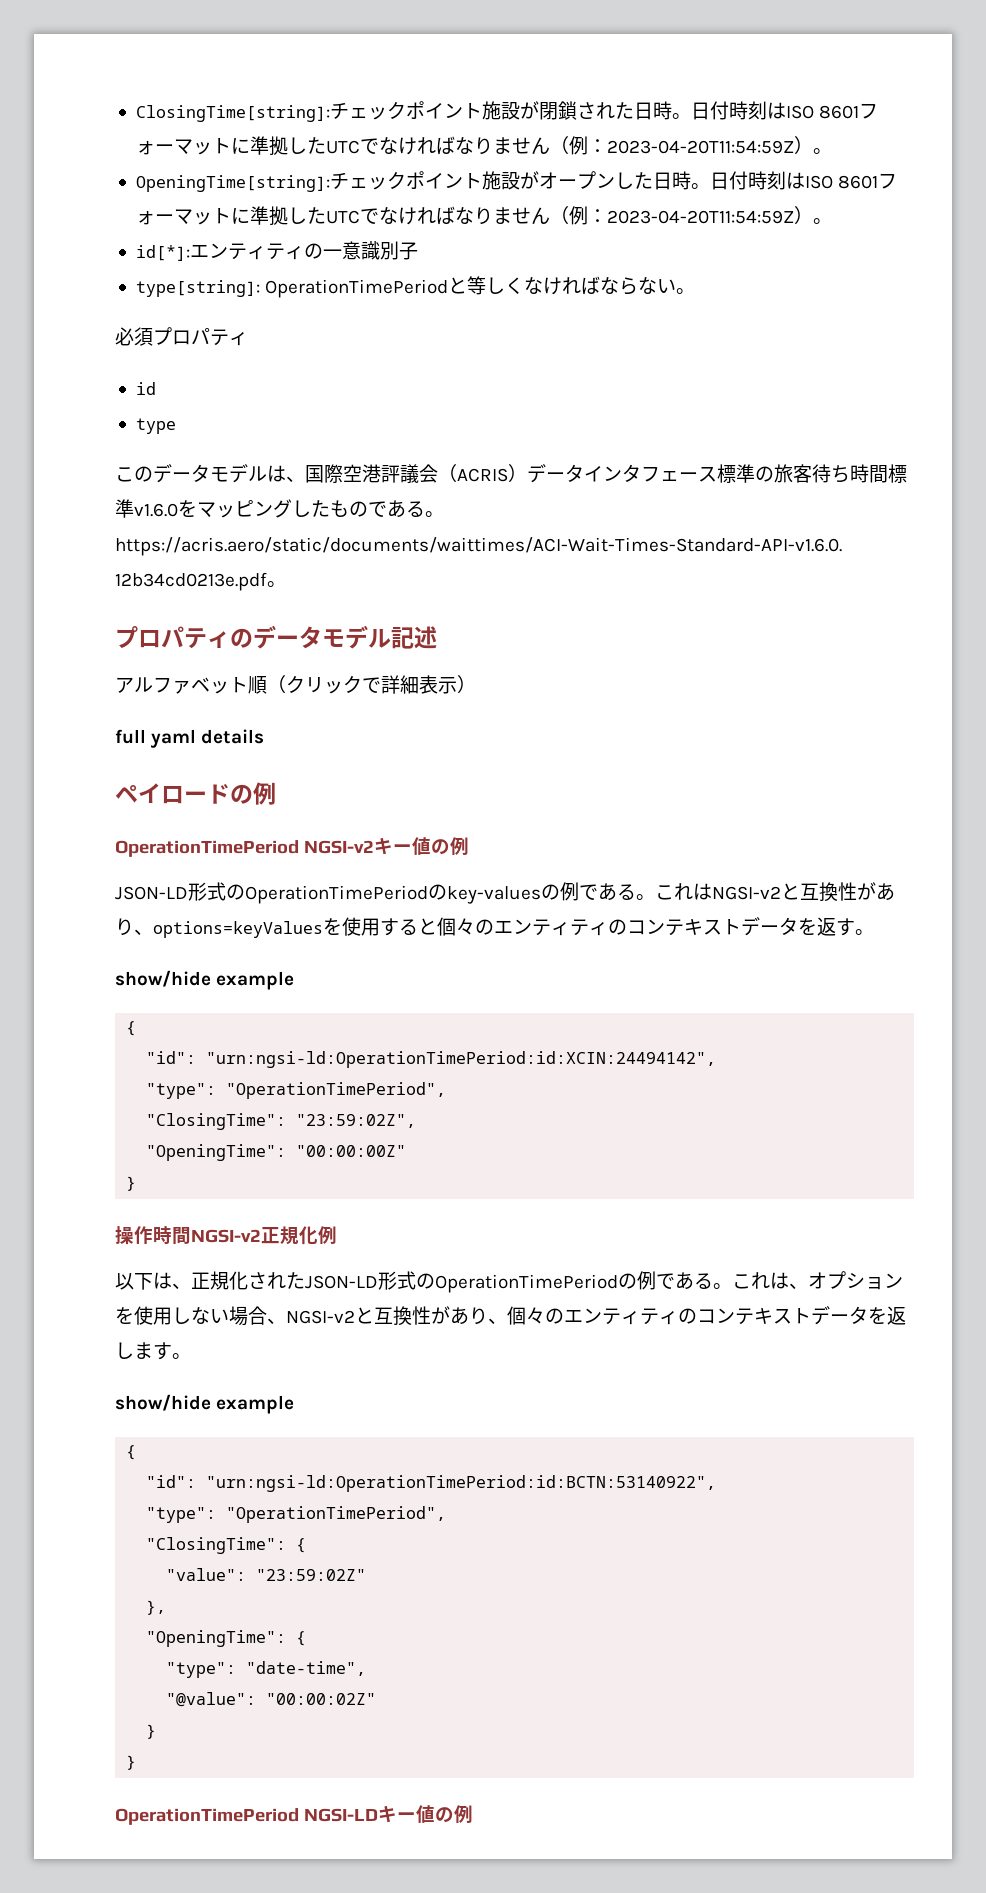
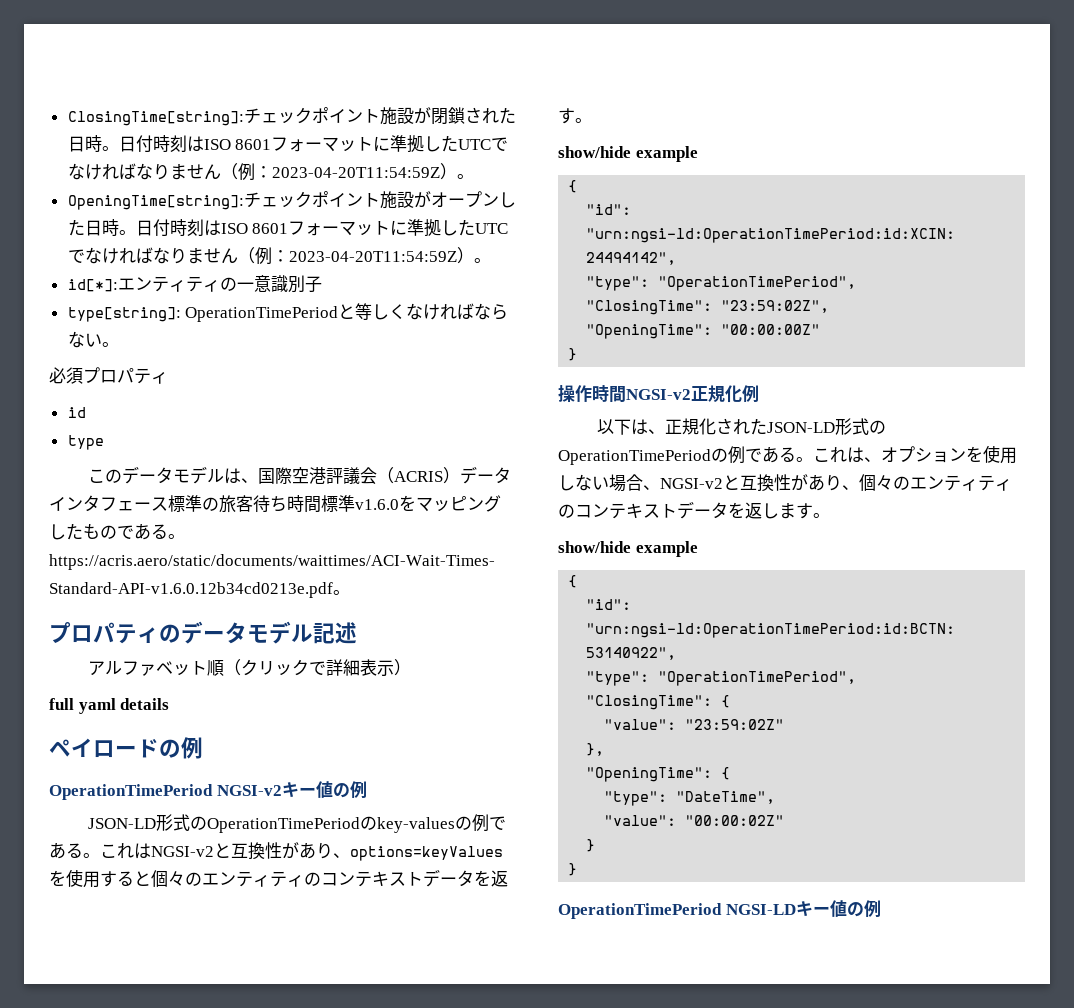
[246,1661,367,1676] [166,1692,257,1707] "date-time", // "@value": -> [676,791,776,804] [604,815,677,826] "DateTime", // "value":

